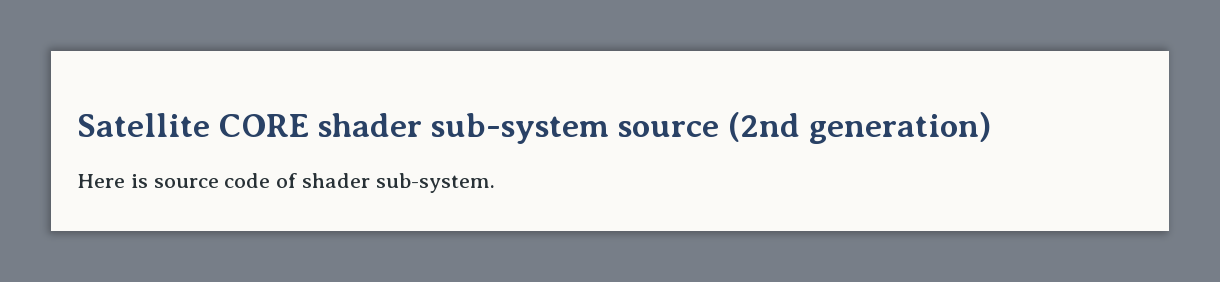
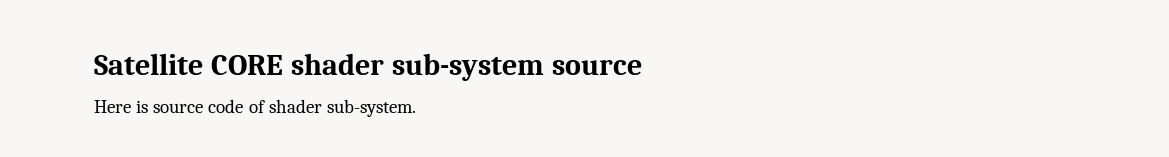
[728,112,992,144] (2nd generation) -> (642, 67) none

